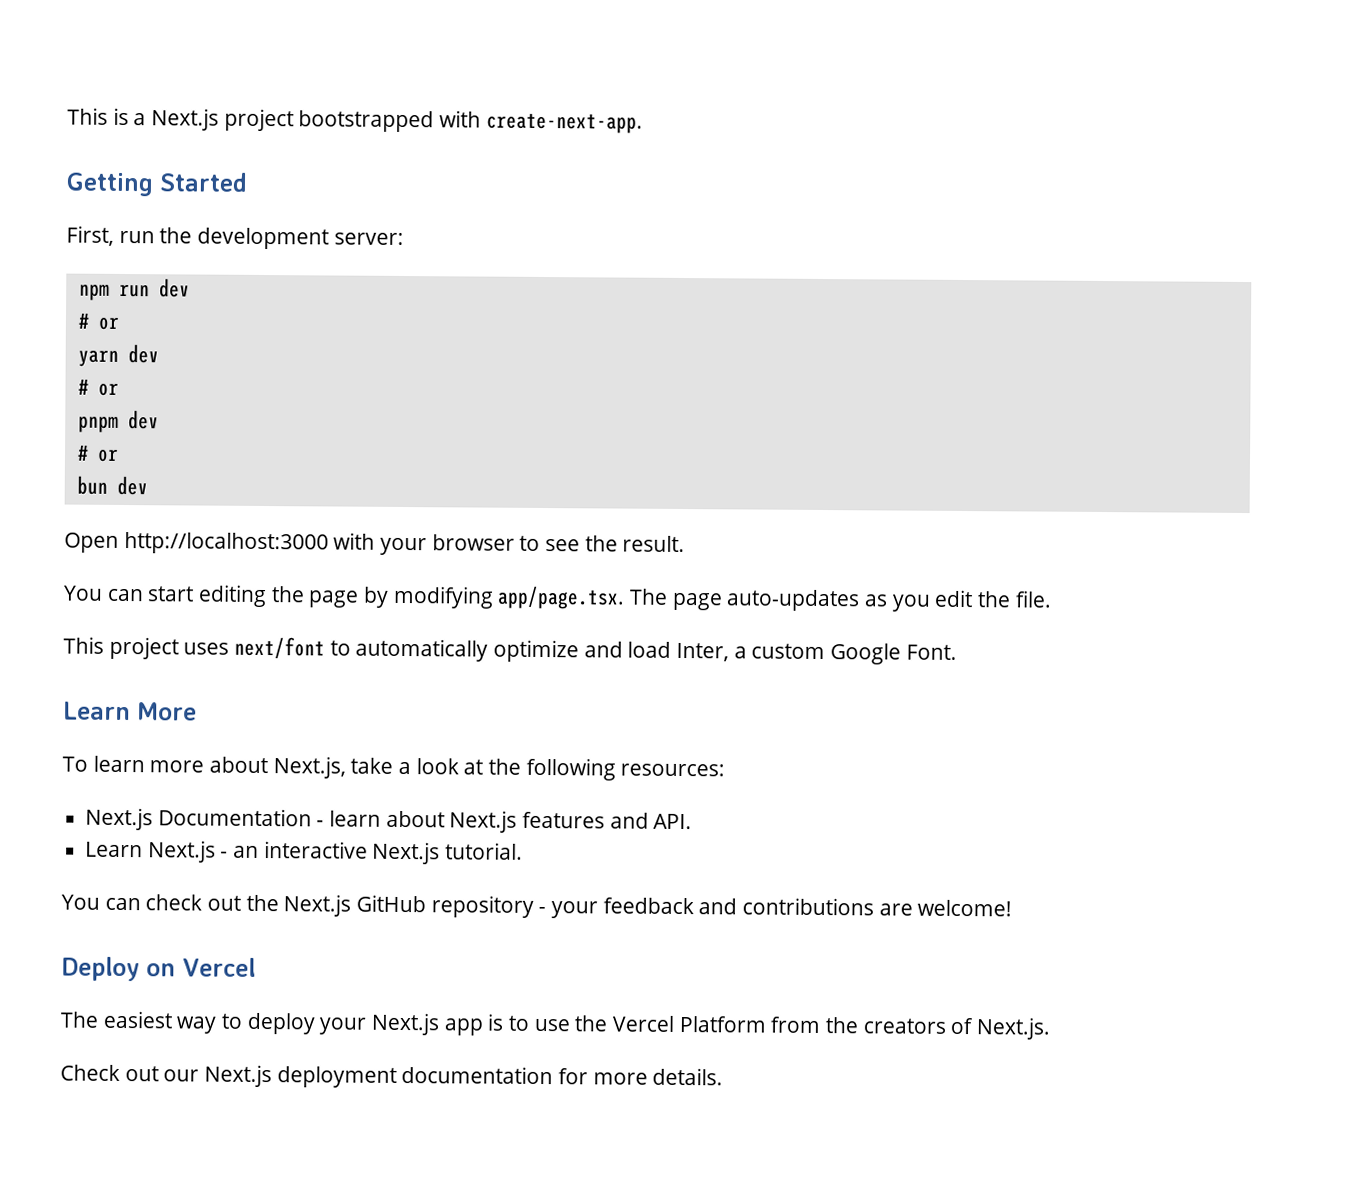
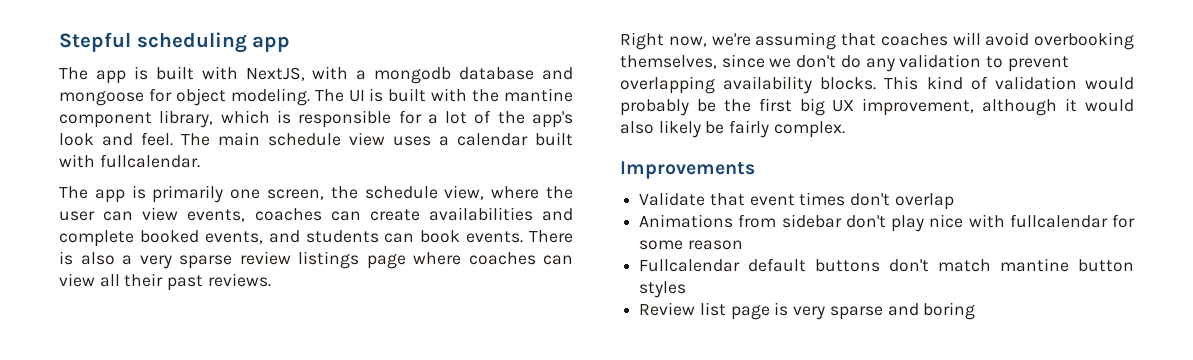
[67,107,643,134] [66,172,248,197] [66,225,404,250] [78,278,190,301] [77,312,119,330] [77,344,159,367] [77,378,119,396] [77,410,159,433] [76,444,119,462] [76,475,148,496] [64,531,686,556] [63,584,1052,612] [63,636,957,665] [63,701,197,721] [62,755,726,781] [85,807,693,833] [85,840,524,865] [61,894,1013,919] [61,956,256,982] [60,1010,1051,1040] [60,1064,724,1088] This is a Next.js project bootstrapped with create-next-app. // Getting Started // First, run the development server: // npm run dev // # or // yarn dev // # or // pnpm dev // # or // bun dev // Open http://localhost:3000 with your browser to see the result. // You can start editing the page by modifying app/page.tsx. The page auto-updates as you edit the file. // This project uses next/font to automatically optimize and load Inter, a custom Google Font. // Learn More // To learn more about Next.js, take a look at the following resources: // Next.js Documentation - learn about Next.js features and API. // Learn Next.js - an interactive Next.js tutorial. // You can check out the Next.js GitHub repository - your feedback and contributions are welcome! // Deploy on Vercel // The easiest way to deploy your Next.js app is to use the Vercel Platform from the creators of Next.js. // Check out our Next.js deployment documentation for more details. -> [59,32,291,53] [59,66,573,84] [59,88,573,106] [59,110,574,128] [59,132,573,146] [59,154,200,168] [59,185,573,203] [59,207,573,222] [59,230,573,247] [59,251,573,269] [59,273,271,291] [620,32,1134,50] [620,54,1069,72] [620,76,1134,94] [620,98,1134,116] [620,120,845,138] [620,161,755,179] [639,192,954,210] [639,214,1135,232] [639,240,743,250] [639,258,1134,272] [639,281,687,298] [639,302,976,320] Stepful scheduling app // The app is built with NextJS, with a mongodb database and mongoose for object modeling. The UI is built with the mantine component library, which is responsible for a lot of the app's look and feel. The main schedule view uses a calendar built with fullcalendar. // The app is primarily one screen, the schedule view, where the user can view events, coaches can create availabilities and complete booked events, and students can book events. There is also a very sparse review listings page where coaches can view all their past reviews. // Right now, we're assuming that coaches will avoid overbooking themselves, since we don't do any validation to prevent overlapping availability blocks. This kind of validation would probably be the first big UX improvement, although it would also likely be fairly complex. // Improvements // Validate that event times don't overlap // Animations from sidebar don't play nice with fullcalendar for some reason // Fullcalendar default buttons don't match mantine button styles // Review list page is very sparse and boring

